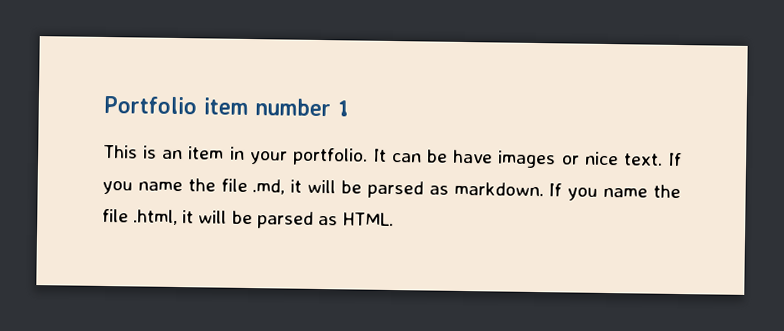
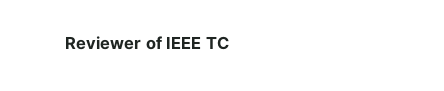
[103,95,349,117] [103,144,682,169] [102,178,681,201] [102,208,394,229] Portfolio item number 1 // This is an item in your portfolio. It can be have images or nice text. If you name the file .md, it will be parsed as markdown. If you name the file .html, it will be parsed as HTML. -> [65,36,229,50] Reviewer of IEEE TC

